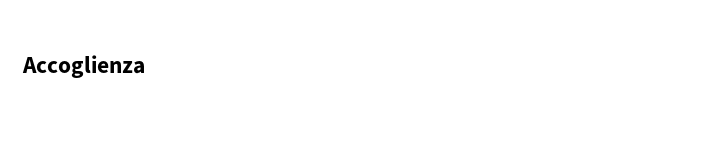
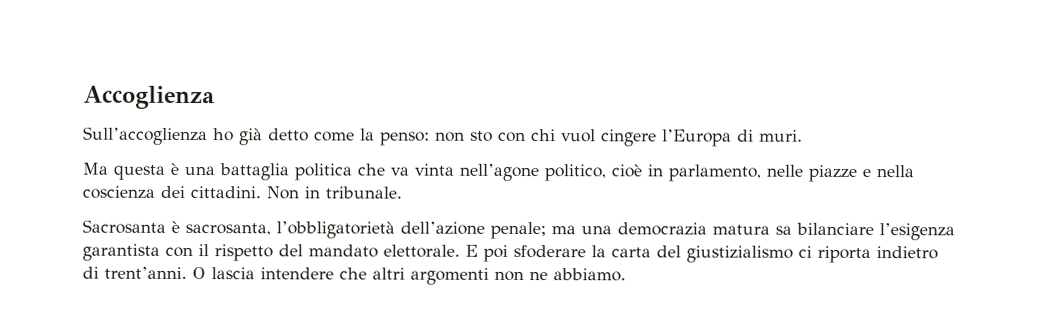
(145, 66) none -> [83,126,803,147] [82,162,914,182] [82,185,402,200] [82,219,955,241] [82,243,938,264] [82,266,626,285] // Sull’accoglienza ho già detto come la penso: non sto con chi vuol cingere l’Europa di muri. // Ma questa è una battaglia politica che va vinta nell’agone politico, cioè in parlamento, nelle piazze e nella coscienza dei cittadini. Non in tribunale. // Sacrosanta è sacrosanta, l’obbligatorietà dell’azione penale; ma una democrazia matura sa bilanciare l’esigenza garantista con il rispetto del mandato elettorale. E poi sfoderare la carta del giustizialismo ci riporta indietro di trent’anni. O lascia intendere che altri argomenti non ne abbiamo.

